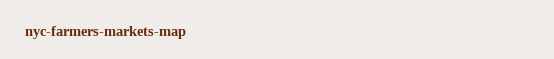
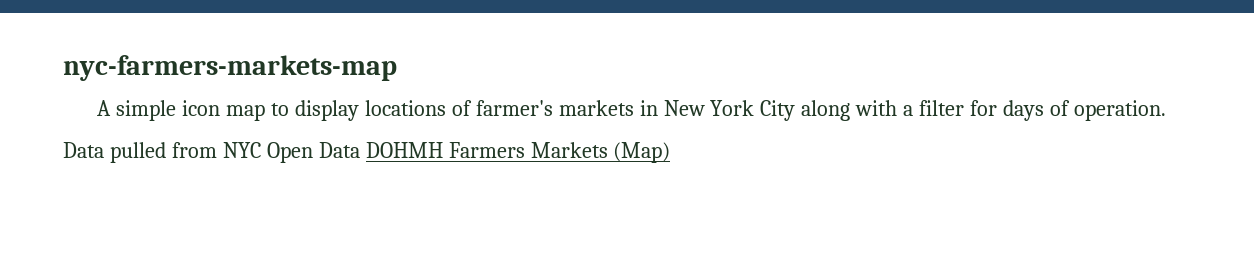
(186, 32) none -> [97,100,1166,121] [63,142,671,163] // A simple icon map to display locations of farmer's markets in New York City along with a filter for days of operation. // Data pulled from NYC Open Data DOHMH Farmers Markets (Map)

